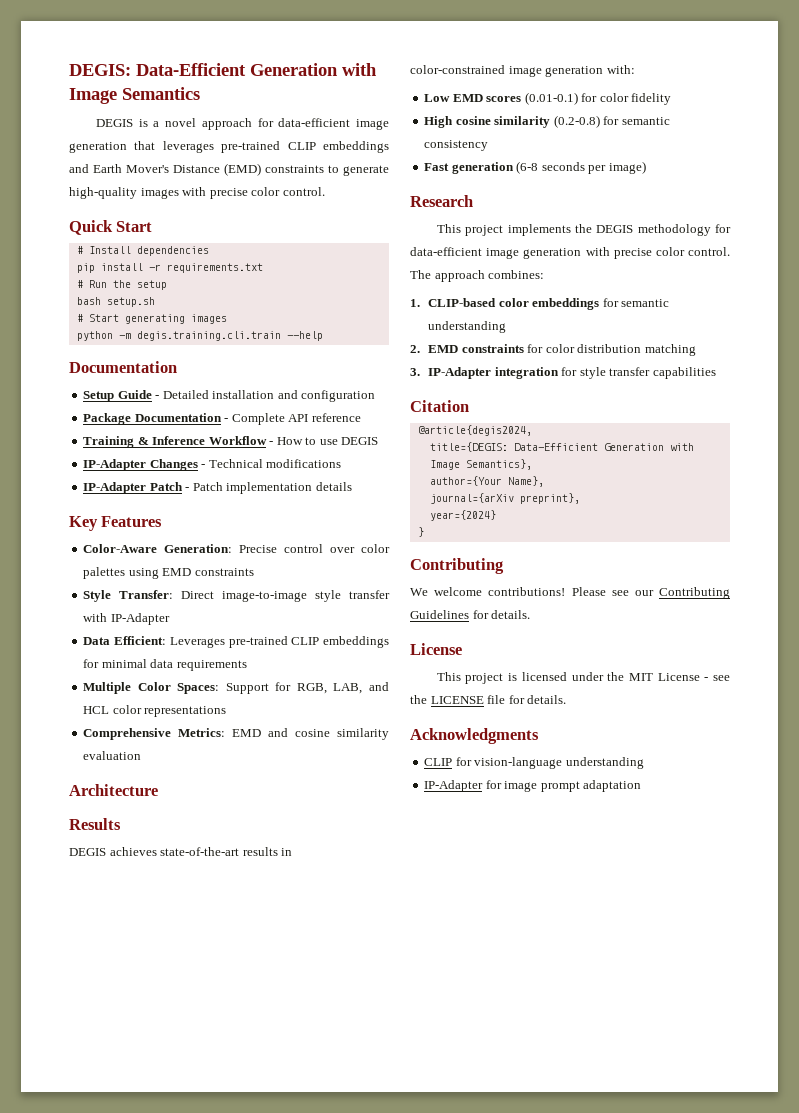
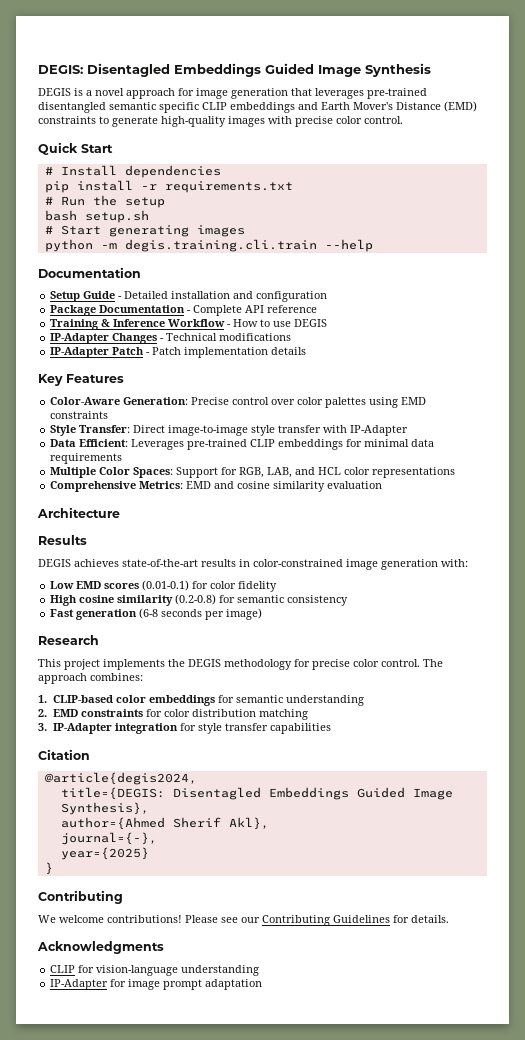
[136,63,377,76] [69,87,200,104] Data-Efficient Generation with Image Semantics -> [87,63,431,77] Disentagled Embeddings Guided Image Synthesis
[278,118,351,127] data-efficient -> (194, 92) none
(281, 147) none -> [38,102,199,113] disentangled semantic specific
[410,247,610,259] data-efficient image generation with -> (310, 663) none
[513,443,694,451] [429,459,532,470] [429,476,544,487] [429,493,580,504] [429,510,496,521] Data-Efficient Generation with Image Semantics}, // author={Your Name}, // journal={arXiv preprint}, // year={2024} -> [172,787,453,800] [60,802,149,815] [60,817,269,830] [60,832,157,845] [60,847,149,860] Disentagled Embeddings Guided Image Synthesis}, // author={Ahmed Sherif Akl}, // journal={-}, // year={2025}
[410,643,462,655] [436,672,730,684] [410,695,567,704] // License // This project is licensed under the MIT License - see the LICENSE file for details. -> (449, 919) none

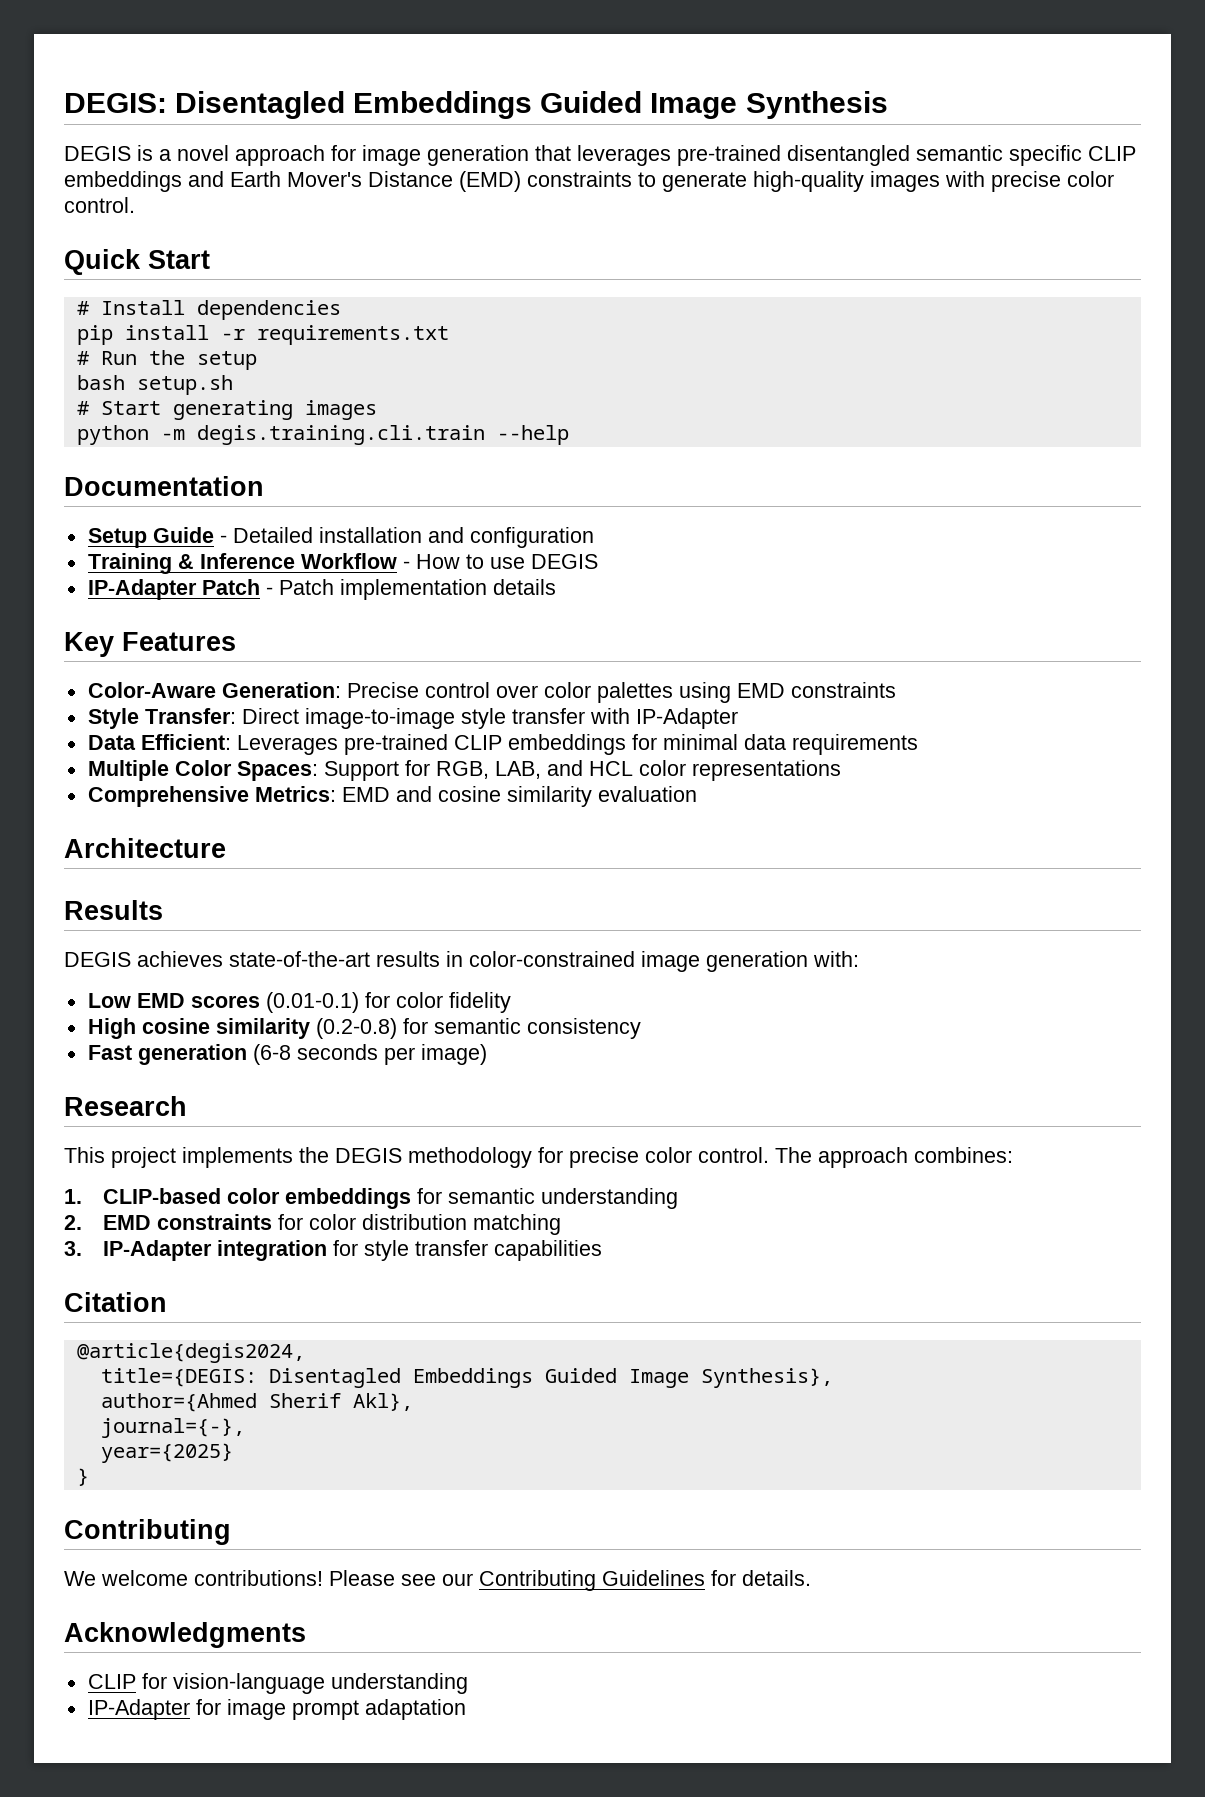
[50,305,318,316] // Package Documentation - Complete API reference -> (594, 537) none
[50,333,292,344] // IP-Adapter Changes - Technical modifications -> (598, 561) none

